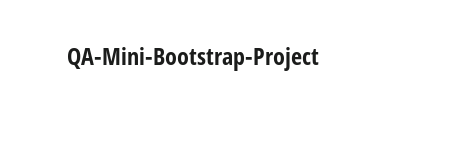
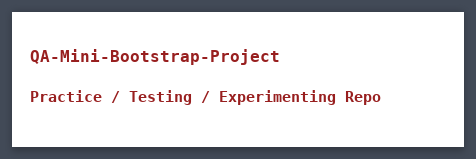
(319, 59) none -> [30,90,381,105] // Practice / Testing / Experimenting Repo

